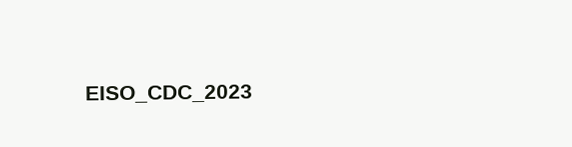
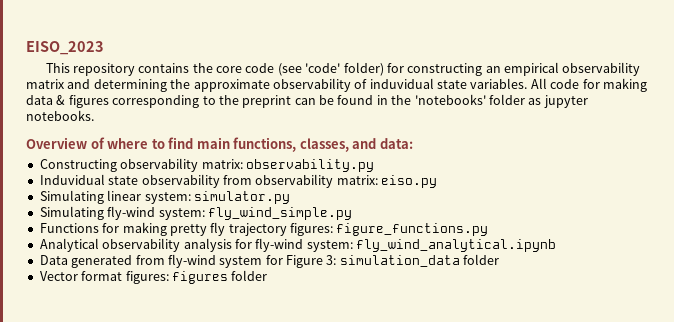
[85,84,253,104] EISO_CDC_2023 -> [26,41,104,55] [45,62,641,76] [26,78,647,92] [26,94,588,108] [26,110,94,121] [26,137,413,152] [39,158,374,172] [39,174,437,188] [39,190,290,204] [39,206,352,220] [39,222,489,236] [39,238,556,252] [39,254,500,268] [39,270,268,284] EISO_2023 // This repository contains the core code (see 'code' folder) for constructing an empirical observability matrix and determining the approximate observability of induvidual state variables. All code for making data & figures corresponding to the preprint can be found in the 'notebooks' folder as jupyter notebooks. // Overview of where to find main functions, classes, and data: // Constructing observability matrix: observability.py // Induvidual state observability from observability matrix: eiso.py // Simulating linear system: simulator.py // Simulating fly-wind system: fly_wind_simple.py // Functions for making pretty fly trajectory figures: figure_functions.py // Analytical observability analysis for fly-wind system: fly_wind_analytical.ipynb // Data generated from fly-wind system for Figure 3: simulation_data folder // Vector format figures: figures folder

